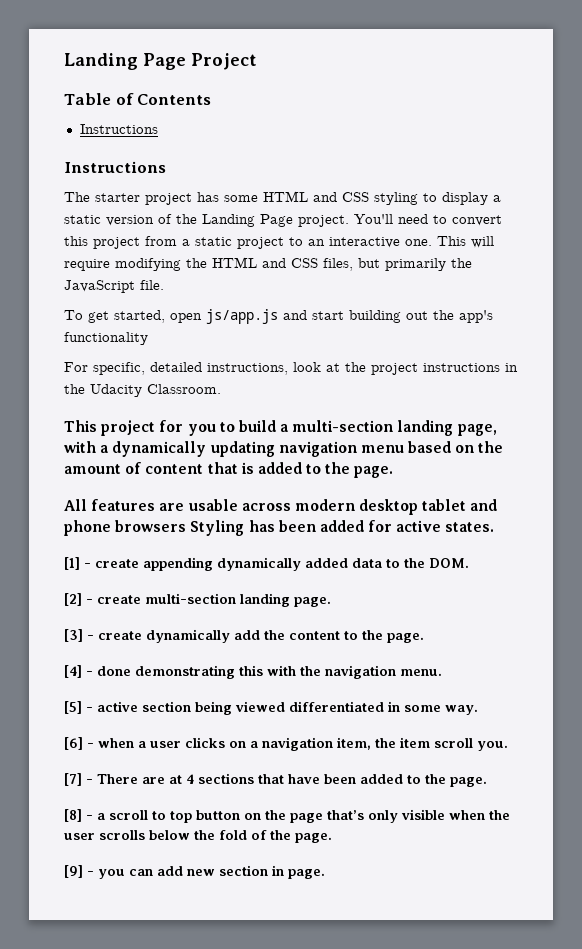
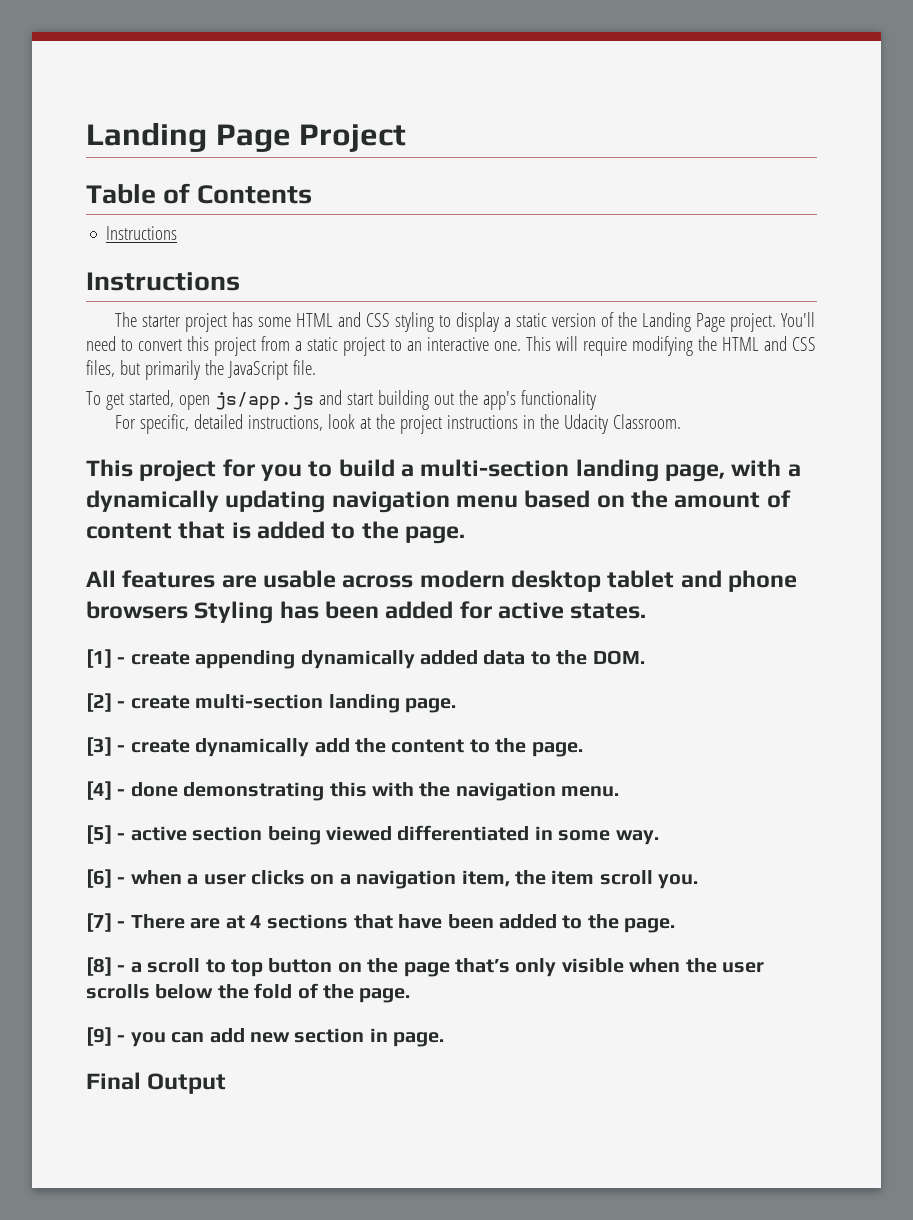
(325, 874) none -> [86,1072,227,1094] // Final Output

